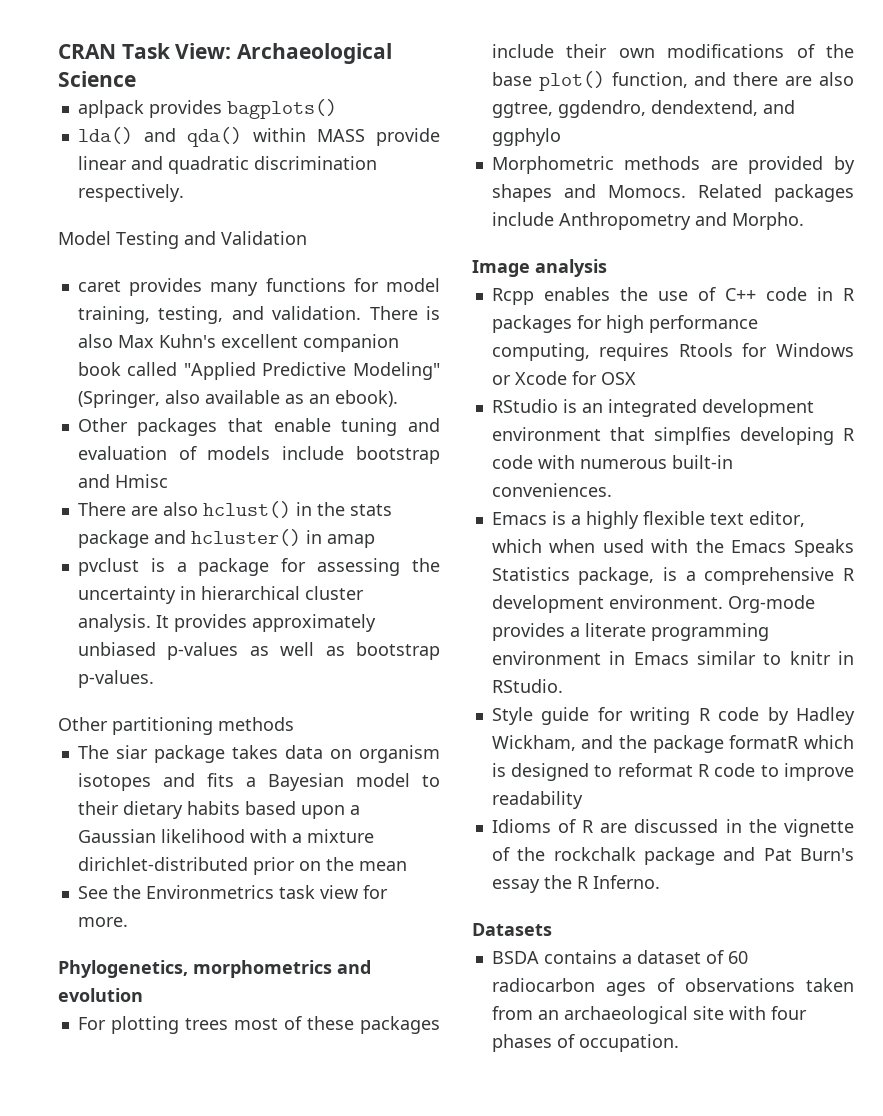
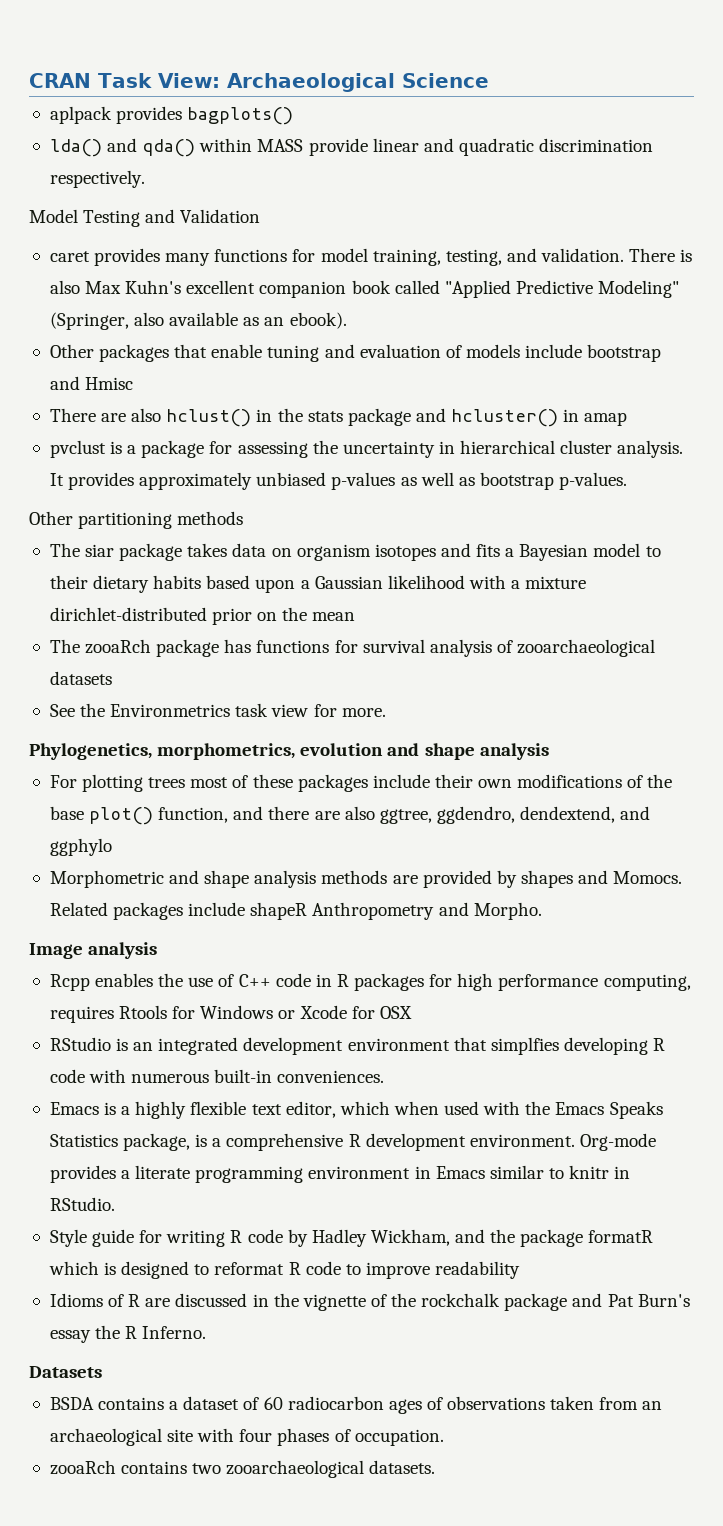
(407, 866) none -> [49,639,656,657] [49,671,112,685] // The zooaRch package has functions for survival analysis of zooarchaeological datasets
[193,960,371,978] [58,988,143,1002] morphometrics and evolution -> [157,743,549,760] morphometrics, evolution and shape analysis
(614, 165) none -> [169,870,317,888] and shape analysis
(554, 219) none -> [250,902,308,920] shapeR
(679, 1043) none -> [49,1460,436,1478] // zooaRch contains two zooarchaeological datasets.

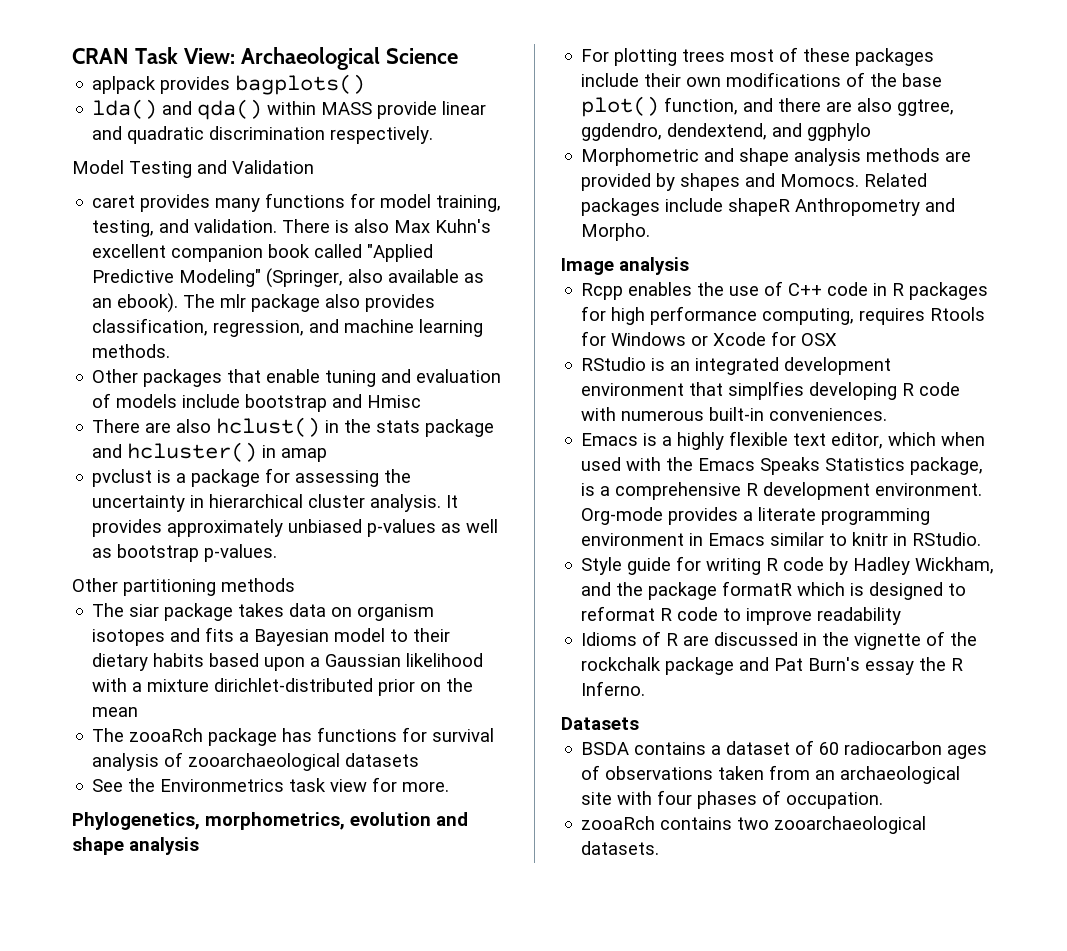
(347, 320) none -> [183,294,436,312] [92,318,484,337] [92,344,171,358] The mlr package also provides classification, regression, and machine learning methods.

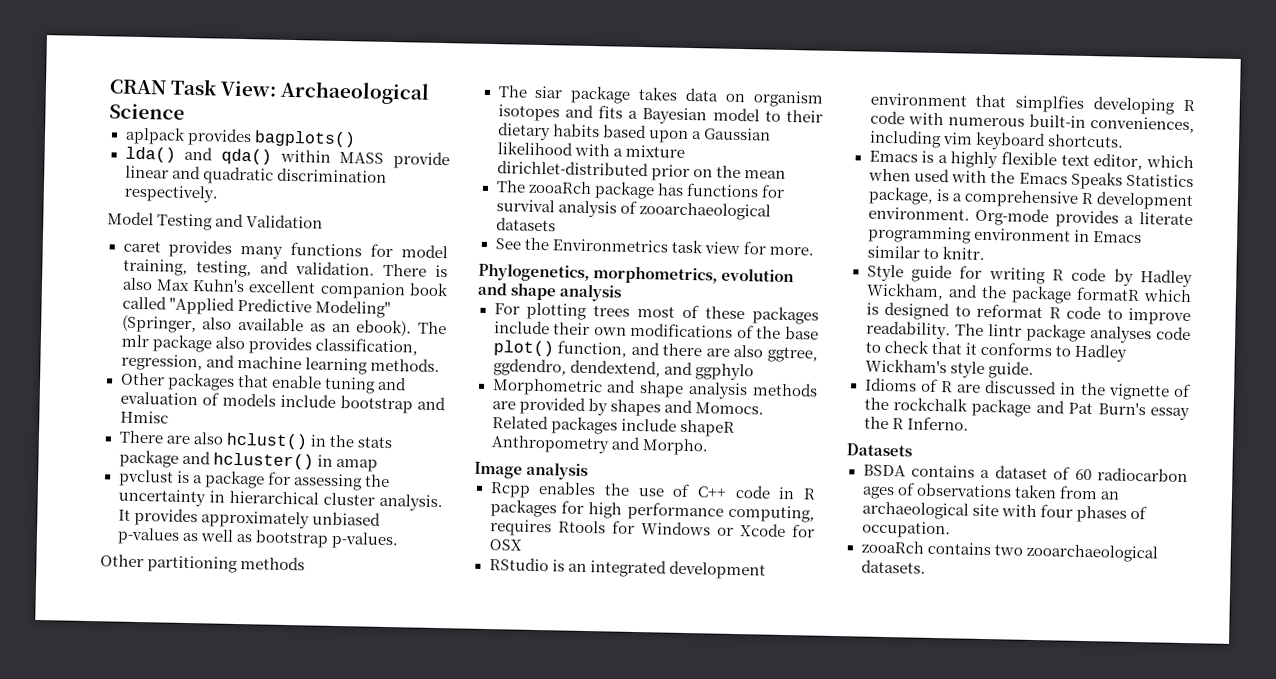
[769,408,888,421] conveniences. -> [1090,116,1195,134] [868,129,1124,151] conveniences, including vim keyboard shortcuts.
[852,532,982,546] knitr in RStudio. -> [941,246,985,260] knitr.
[817,607,902,625] readability -> [865,320,1191,344] [864,339,1127,362] [864,358,1034,379] readability. The lintr package analyses code to check that it conforms to Hadley Wickham's style guide.

